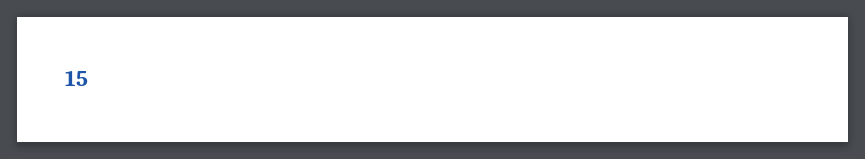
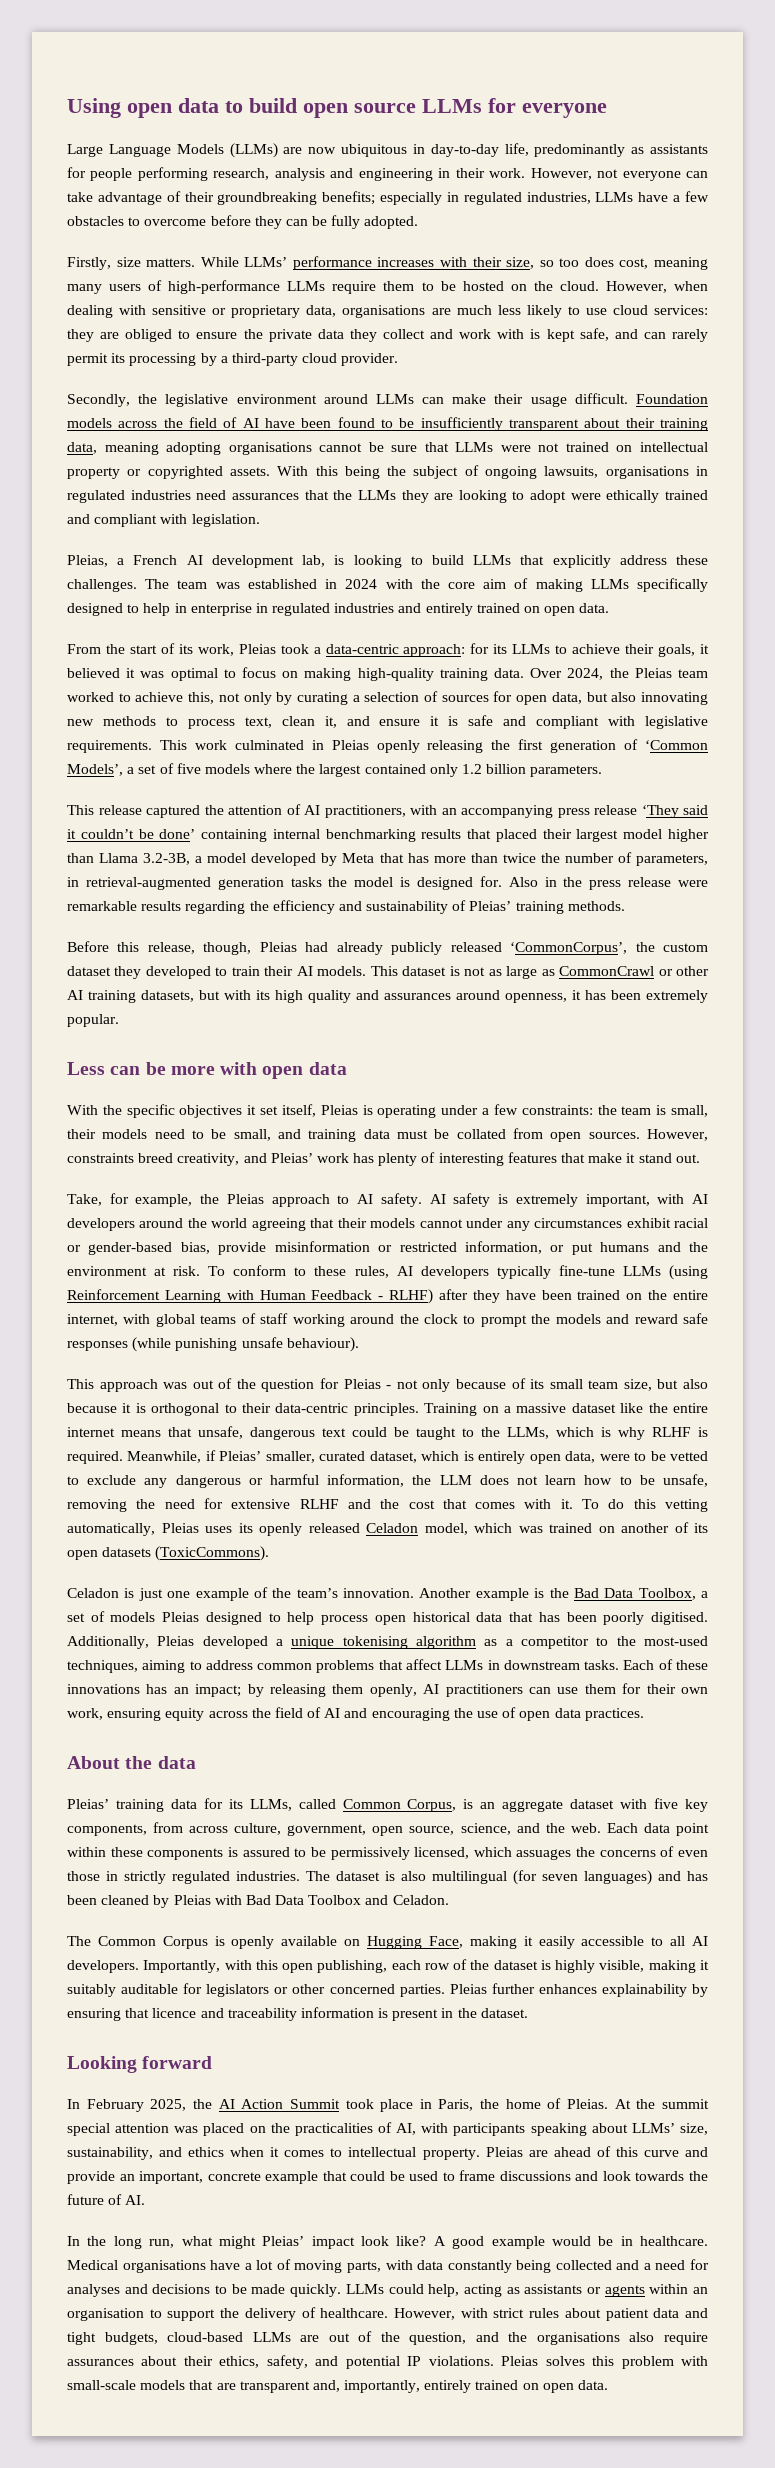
[65,70,88,86] 15 -> [67,98,607,118] [67,143,708,158] [67,167,708,181] [67,191,709,205] [67,215,419,229] [67,256,708,270] [67,280,708,294] [67,305,708,318] [67,328,708,342] [67,353,399,366] [67,393,708,407] [67,417,708,431] [67,442,709,455] [67,465,708,479] [67,490,709,503] [67,514,260,527] [67,555,708,568] [67,578,708,592] [67,603,610,616] [67,643,710,657] [67,667,708,681] [67,691,708,705] [67,715,708,729] [67,739,708,753] [67,763,603,777] [67,804,708,818] [67,829,709,842] [67,852,708,866] [67,876,708,890] [67,900,625,914] [67,941,708,955] [67,966,710,979] [67,990,708,1003] [67,1014,119,1027] [67,1062,347,1079] [67,1104,709,1118] [67,1128,708,1142] [67,1152,700,1166] [67,1193,709,1207] [67,1218,708,1231] [67,1241,708,1255] [67,1265,709,1280] [67,1289,708,1304] [67,1313,708,1327] [67,1337,359,1352] [67,1378,708,1392] [67,1403,708,1416] [67,1426,708,1440] [67,1450,709,1464] [67,1474,708,1488] [67,1498,708,1512] [67,1522,708,1536] [67,1546,270,1561] [67,1587,708,1601] [67,1611,708,1625] [67,1636,709,1649] [67,1659,709,1673] [67,1683,708,1697] [67,1707,644,1721] [67,1756,196,1769] [67,1798,708,1812] [67,1822,710,1836] [67,1846,708,1860] [67,1870,708,1885] [67,1895,449,1908] [67,1936,709,1949] [67,1959,709,1973] [67,1983,708,1997] [67,2007,528,2021] [67,2056,213,2073] [67,2098,709,2112] [67,2122,708,2136] [67,2146,709,2160] [67,2170,708,2184] [67,2194,146,2205] [67,2236,708,2249] [67,2259,709,2273] [67,2284,708,2297] [67,2307,708,2321] [67,2331,709,2345] [67,2355,708,2369] [67,2380,609,2393] Using open data to build open source LLMs for everyone // Large Language Models (LLMs) are now ubiquitous in day-to-day life, predominantly as assistants for people performing research, analysis and engineering in their work. However, not everyone can take advantage of their groundbreaking benefits; especially in regulated industries, LLMs have a few obstacles to overcome before they can be fully adopted. // Firstly, size matters. While LLMs’ performance increases with their size, so too does cost, meaning many users of high-performance LLMs require them to be hosted on the cloud. However, when dealing with sensitive or proprietary data, organisations are much less likely to use cloud services: they are obliged to ensure the private data they collect and work with is kept safe, and can rarely permit its processing by a third-party cloud provider. // Secondly, the legislative environment around LLMs can make their usage difficult. Foundation models across the field of AI have been found to be insufficiently transparent about their training data, meaning adopting organisations cannot be sure that LLMs were not trained on intellectual property or copyrighted assets. With this being the subject of ongoing lawsuits, organisations in regulated industries need assurances that the LLMs they are looking to adopt were ethically trained and compliant with legislation. // Pleias, a French AI development lab, is looking to build LLMs that explicitly address these challenges. The team was established in 2024 with the core aim of making LLMs specifically designed to help in enterprise in regulated industries and entirely trained on open data. // From the start of its work, Pleias took a data-centric approach: for its LLMs to achieve their goals, it believed it was optimal to focus on making high-quality training data. Over 2024, the Pleias team worked to achieve this, not only by curating a selection of sources for open data, but also innovating new methods to process text, clean it, and ensure it is safe and compliant with legislative requirements. This work culminated in Pleias openly releasing the first generation of ‘Common Models’, a set of five models where the largest contained only 1.2 billion parameters. // This release captured the attention of AI practitioners, with an accompanying press release ‘They said it couldn’t be done’ containing internal benchmarking results that placed their largest model higher than Llama 3.2-3B, a model developed by Meta that has more than twice the number of parameters, in retrieval-augmented generation tasks the model is designed for. Also in the press release were remarkable results regarding the efficiency and sustainability of Pleias’ training methods. // Before this release, though, Pleias had already publicly released ‘CommonCorpus’, the custom dataset they developed to train their AI models. This dataset is not as large as CommonCrawl or other AI training datasets, but with its high quality and assurances around openness, it has been extremely popular. // Less can be more with open data // With the specific objectives it set itself, Pleias is operating under a few constraints: the team is small, their models need to be small, and training data must be collated from open sources. However, constraints breed creativity, and Pleias’ work has plenty of interesting features that make it stand out. // Take, for example, the Pleias approach to AI safety. AI safety is extremely important, with AI developers around the world agreeing that their models cannot under any circumstances exhibit racial or gender-based bias, provide misinformation or restricted information, or put humans and the environment at risk. To conform to these rules, AI developers typically fine-tune LLMs (using Reinforcement Learning with Human Feedback - RLHF) after they have been trained on the entire internet, with global teams of staff working around the clock to prompt the models and reward safe responses (while punishing unsafe behaviour). // This approach was out of the question for Pleias - not only because of its small team size, but also because it is orthogonal to their data-centric principles. Training on a massive dataset like the entire internet means that unsafe, dangerous text could be taught to the LLMs, which is why RLHF is required. Meanwhile, if Pleias’ smaller, curated dataset, which is entirely open data, were to be vetted to exclude any dangerous or harmful information, the LLM does not learn how to be unsafe, removing the need for extensive RLHF and the cost that comes with it. To do this vetting automatically, Pleias uses its openly released Celadon model, which was trained on another of its open datasets (ToxicCommons). // Celadon is just one example of the team’s innovation. Another example is the Bad Data Toolbox, a set of models Pleias designed to help process open historical data that has been poorly digitised. Additionally, Pleias developed a unique tokenising algorithm as a competitor to the most-used techniques, aiming to address common problems that affect LLMs in downstream tasks. Each of these innovations has an impact; by releasing them openly, AI practitioners can use them for their own work, ensuring equity across the field of AI and encouraging the use of open data practices. // About the data // Pleias’ training data for its LLMs, called Common Corpus, is an aggregate dataset with five key components, from across culture, government, open source, science, and the web. Each data point within these components is assured to be permissively licensed, which assuages the concerns of even those in strictly regulated industries. The dataset is also multilingual (for seven languages) and has been cleaned by Pleias with Bad Data Toolbox and Celadon. // The Common Corpus is openly available on Hugging Face, making it easily accessible to all AI developers. Importantly, with this open publishing, each row of the dataset is highly visible, making it suitably auditable for legislators or other concerned parties. Pleias further enhances explainability by ensuring that licence and traceability information is present in the dataset. // Looking forward // In February 2025, the AI Action Summit took place in Paris, the home of Pleias. At the summit special attention was placed on the practicalities of AI, with participants speaking about LLMs’ size, sustainability, and ethics when it comes to intellectual property. Pleias are ahead of this curve and provide an important, concrete example that could be used to frame discussions and look towards the future of AI. // In the long run, what might Pleias’ impact look like? A good example would be in healthcare. Medical organisations have a lot of moving parts, with data constantly being collected and a need for analyses and decisions to be made quickly. LLMs could help, acting as assistants or agents within an organisation to support the delivery of healthcare. However, with strict rules about patient data and tight budgets, cloud-based LLMs are out of the question, and the organisations also require assurances about their ethics, safety, and potential IP violations. Pleias solves this problem with small-scale models that are transparent and, importantly, entirely trained on open data.

